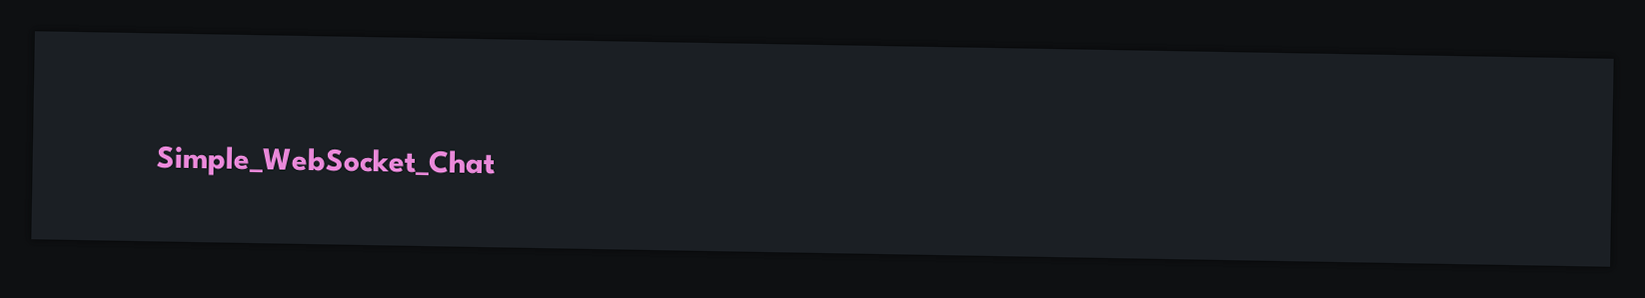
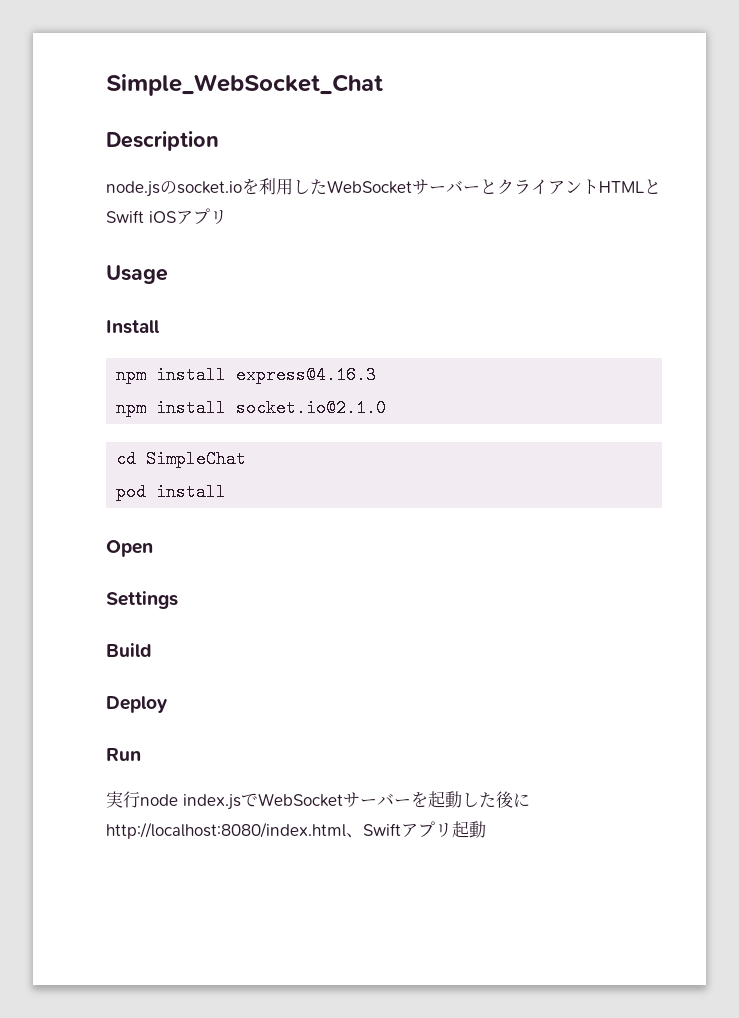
(495, 163) none -> [106,131,219,151] [106,178,661,197] [106,208,227,225] [106,265,168,284] [106,320,160,334] [116,366,377,384] [116,399,387,417] [116,450,247,468] [116,483,227,501] [106,540,153,557] [106,591,178,609] [106,643,152,657] [106,696,167,713] [106,748,141,761] [106,791,530,810] [106,821,486,839] // Description // node.jsのsocket.ioを利用したWebSocketサーバーとクライアントHTMLとSwift iOSアプリ // Usage // Install // npm install express@4.16.3 // npm install socket.io@2.1.0 // cd SimpleChat // pod install // Open // Settings // Build // Deploy // Run // 実行node index.jsでWebSocketサーバーを起動した後にhttp://localhost:8080/index.html、Swiftアプリ起動

